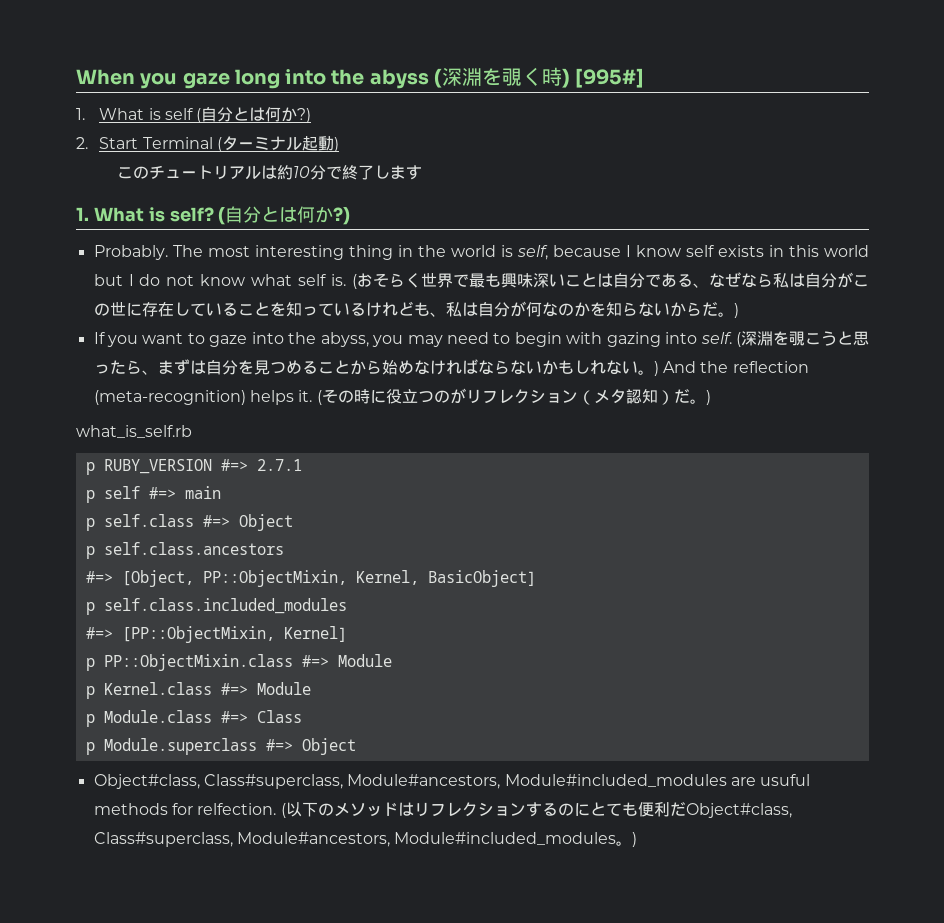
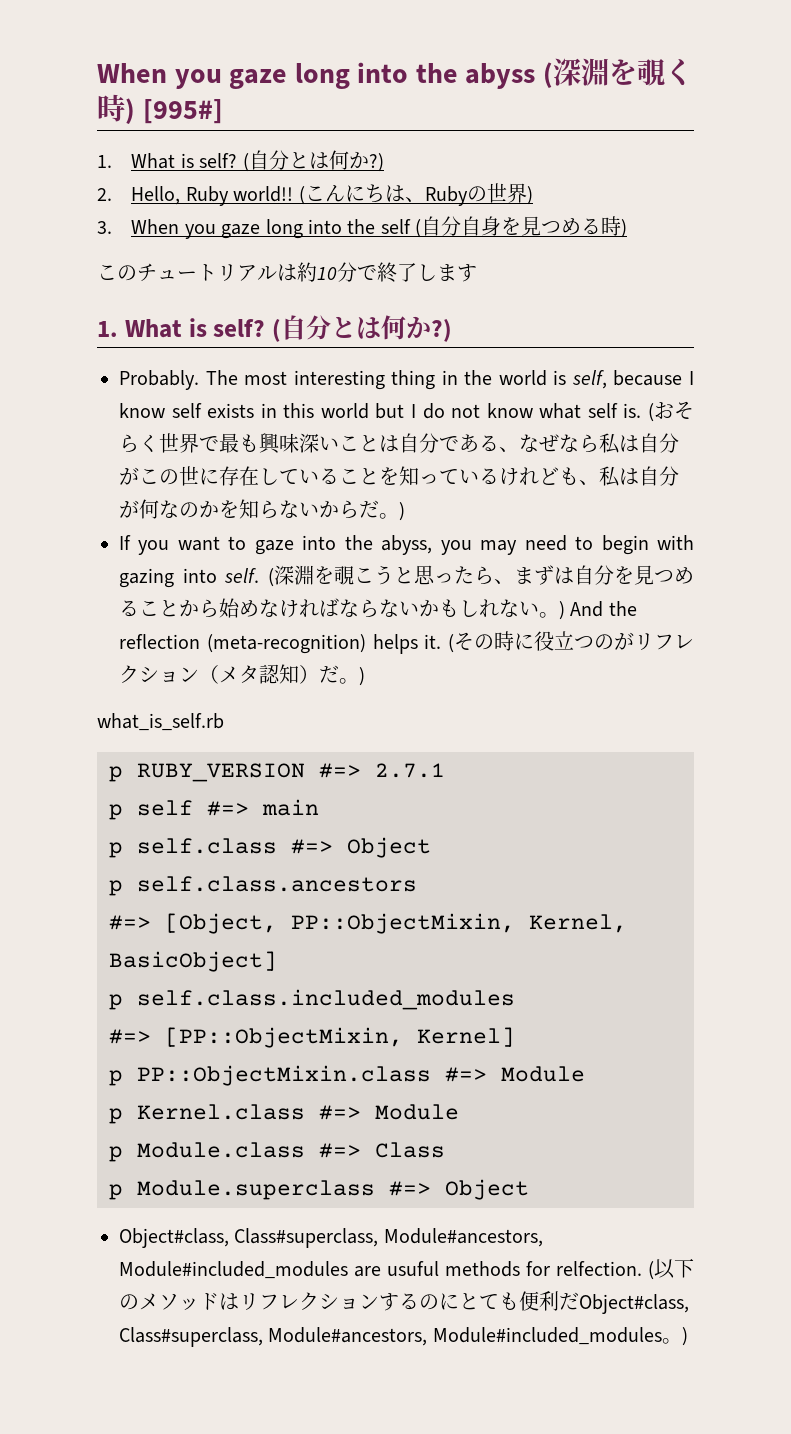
[164,108,193,120] self -> [199,153,238,168] self?
[99,136,334,152] Start Terminal (ターミナル起動 -> [131,183,533,206] [97,216,622,239] Hello, Ruby world!! (こんにちは、Rubyの世界) // 3. When you gaze long into the self (自分自身を見つめる時

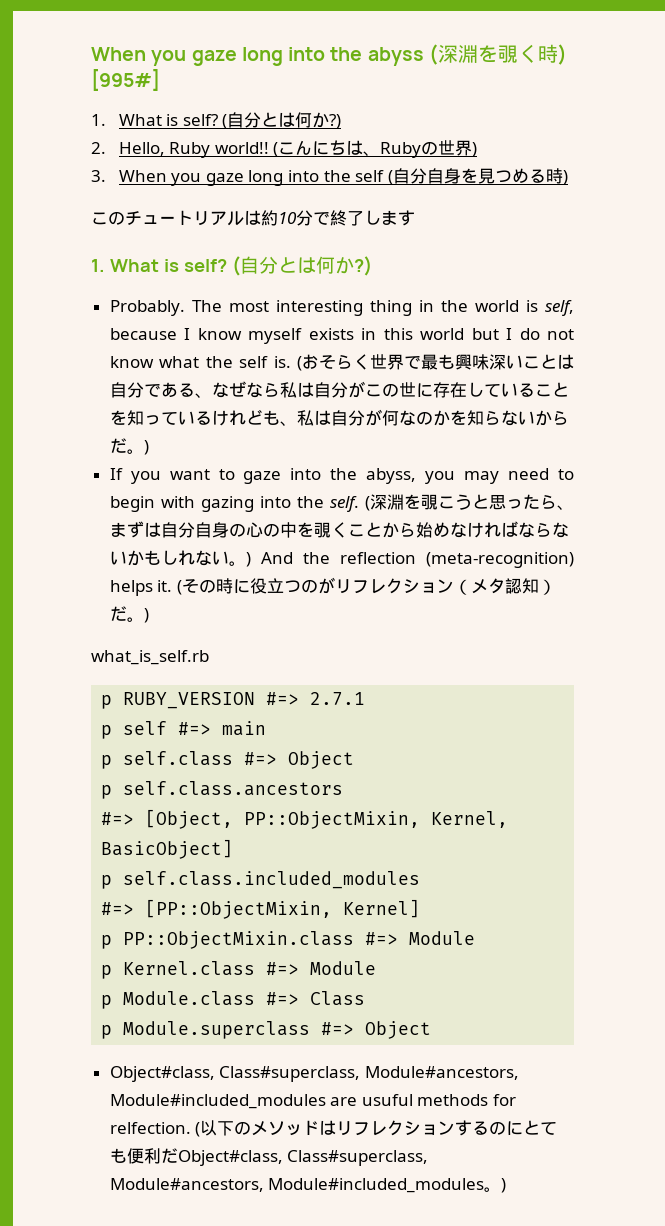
[171,403,202,418] self -> [248,328,303,344] myself
(582, 411) none -> [205,356,233,368] the
(217, 575) none -> [296,496,324,508] the
[614,565,694,585] [119,600,139,617] を見つめる -> [194,522,348,538] 自身の心の中を覗く

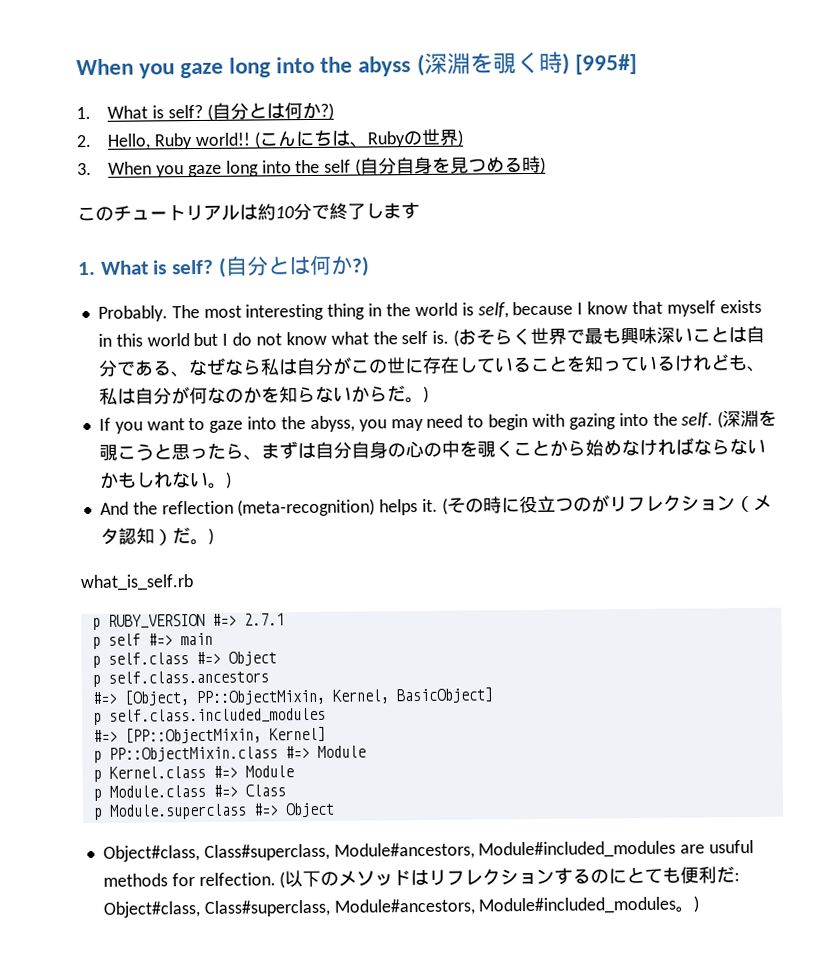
(242, 334) none -> [631,300,663,315] that
(251, 559) none -> (232, 480) //
(178, 1155) none -> [734,872,741,882] :

